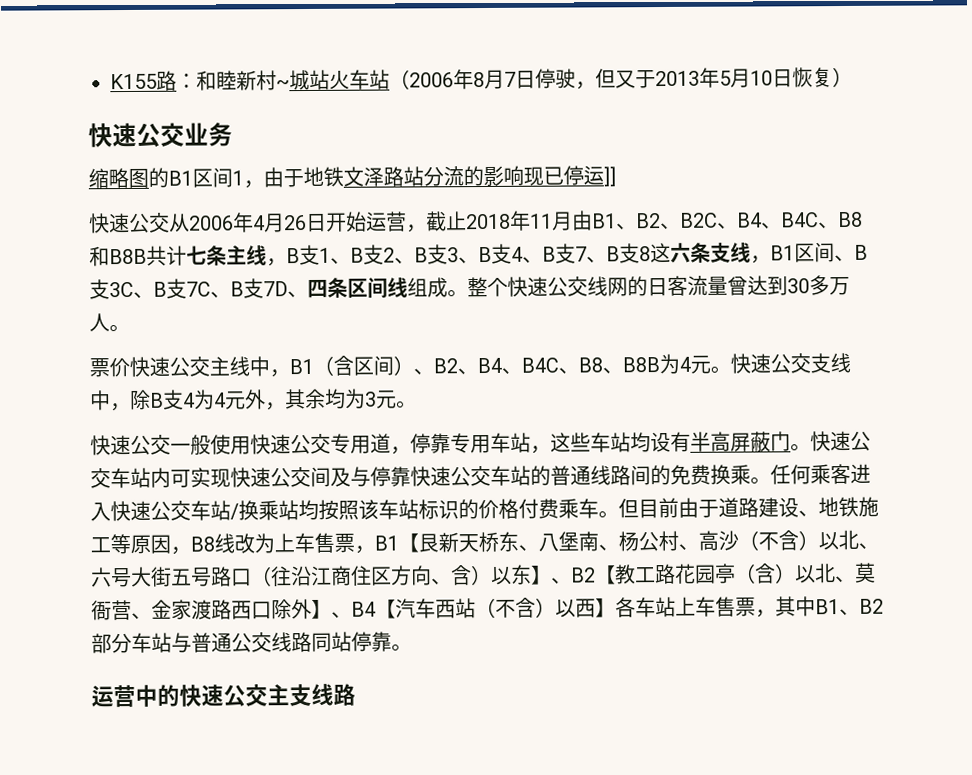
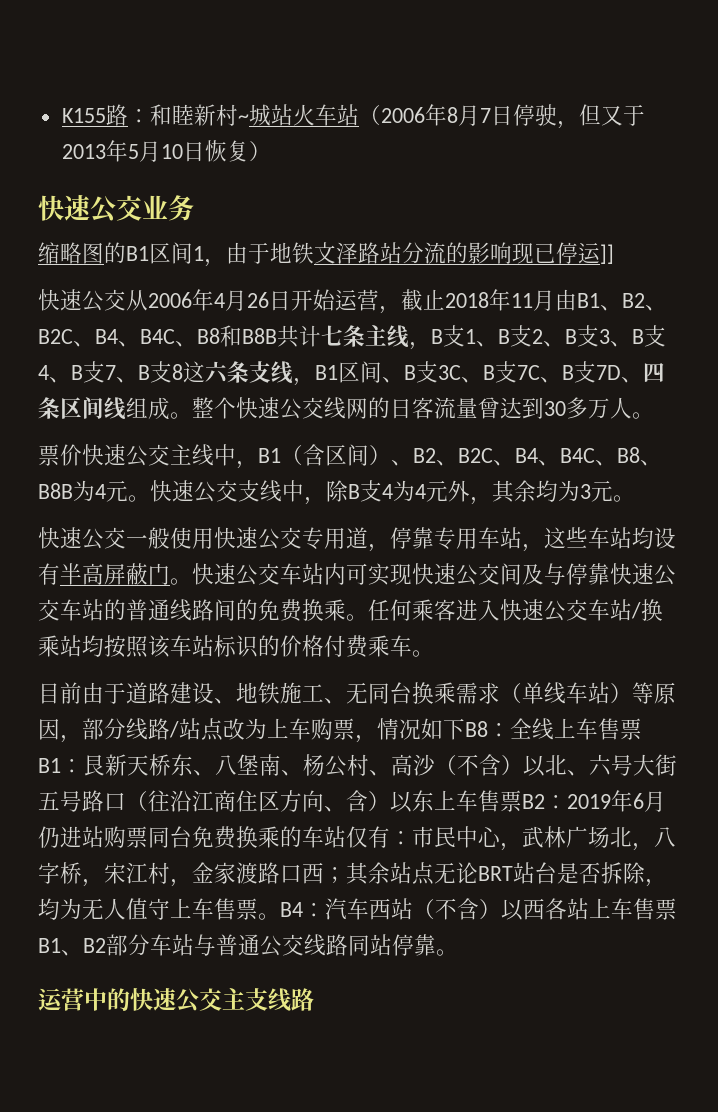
(478, 371) none -> [458,448,515,466] B2C、
[618,498,639,519] 但 -> (434, 653) //
[110,532,419,555] 等原因，B8线改为上车售票，B1【 -> [324,682,676,704] [38,718,642,743] [38,758,83,773] 、无同台换乘需求（单线车站）等原因，部分线路/站点改为上车购票，情况如下B8：全线上车售票B1：
[530,562,876,585] [91,598,396,621] 】、B2【教工路花园亭（含）以北、莫衙营、金家渡路西口除外】、B4【 -> [434,790,666,812] [38,826,676,851] [38,862,667,887] [38,898,325,920] 上车售票B2：2019年6月仍进站购票同台免费换乘的车站仅有：市民中心，武林广场北，八字桥，宋江村，金家渡路口西；其余站点无论BRT站台是否拆除，均为无人值守上车售票。B4：
[595,597,656,618] 】各车 -> [545,898,567,920] 各
[755,596,816,618] ，其中 -> (677, 909) none

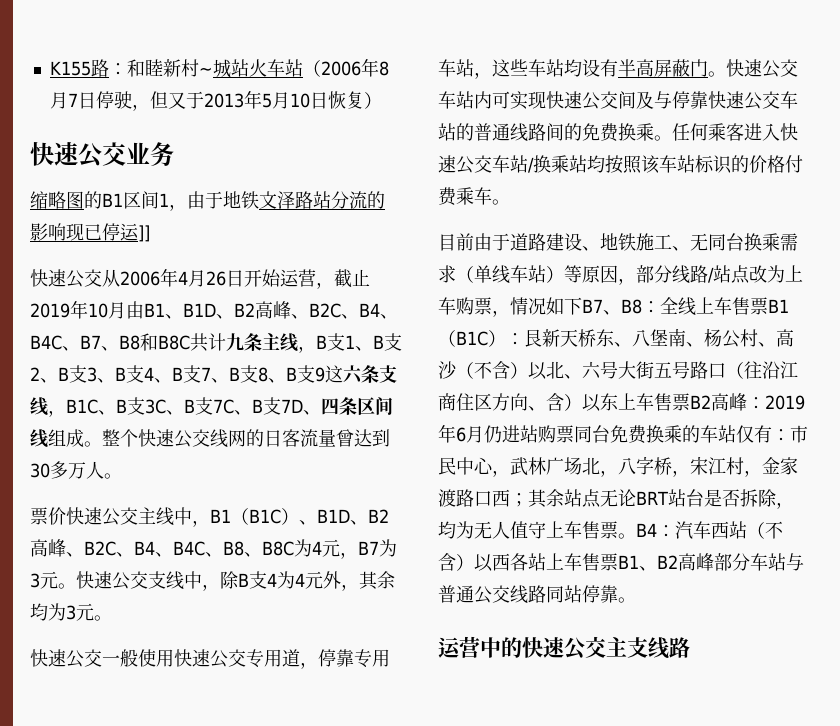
[445,289,667,311] [38,325,343,348] 2018年11月由B1、B2、B2C、B4、B4C、B8和B8B共计七 -> [30,300,398,319] [30,333,244,352] 2019年10月由B1、B1D、B2高峰、B2C、B4、B4C、B7、B8和B8C共计九
(183, 372) none -> [268,365,325,383] 、B支9
[315,361,382,383] B1区间 -> [66,399,98,414] B1C
[303,444,436,466] 含区间）、B2 -> [249,508,389,525] [30,539,66,557] B1C）、B1D、B2高峰
[38,480,128,502] B8B为4元 -> [262,539,397,559] [30,571,58,589] B8C为4元，B7为3元
(465, 729) none -> [582,299,621,315] B7、
(61, 765) none -> [438,330,506,347] （B1C）
(545, 801) none -> [711,393,747,411] 高峰
(106, 945) none -> [678,553,714,571] 高峰

